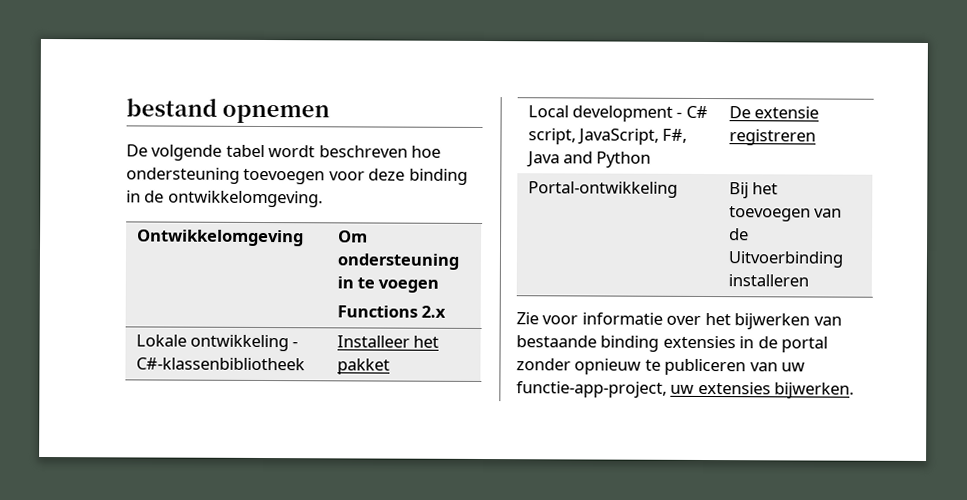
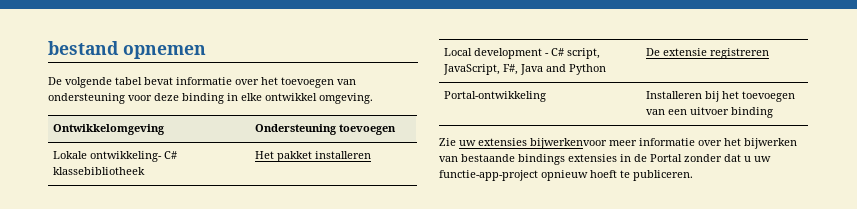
[268,145,442,158] [126,167,468,185] [126,190,323,208] [136,229,304,247] [337,230,368,243] [336,253,459,270] [336,276,440,293] [336,305,447,318] [135,334,299,352] [135,357,305,371] [336,335,440,348] wordt beschreven hoe ondersteuning toevoegen voor deze binding in de ontwikkelomgeving. // Ontwikkelomgeving | Om ondersteuning in te voegen // Functions 2.x // Lokale ontwikkeling - C#-klassenbibliotheek | Installeer het -> [144,77,356,88] [48,93,373,104] [52,124,165,135] [254,124,396,135] [52,151,177,162] [52,167,145,175] [254,151,274,159] bevat informatie over het toevoegen van ondersteuning voor deze binding in elke ontwikkel omgeving. // Ontwikkelomgeving | Ondersteuning toevoegen // Lokale ontwikkeling- C# klassebibliotheek | Het
(390, 366) none -> [314,151,371,159] installeren
[728,182,779,199] [728,206,843,222] [728,228,749,241] [727,251,843,268] [727,274,809,287] [516,312,579,325] Bij het toevoegen van de Uitvoerbinding installeren // Zie voor -> [645,91,795,102] [645,107,773,118] [439,138,637,149] Installeren bij het toevoegen van een uitvoer binding // Zie uw extensies bijwerkenvoor meer
[600,335,660,352] binding -> [518,154,565,165] bindings
[781,336,829,353] [516,358,806,376] [516,381,855,399] portal zonder opnieuw te publiceren van uw functie-app-project, uw extensies bijwerken. -> [650,154,771,162] [439,170,693,181] Portal zonder dat u uw functie-app-project opnieuw hoeft te publiceren.

